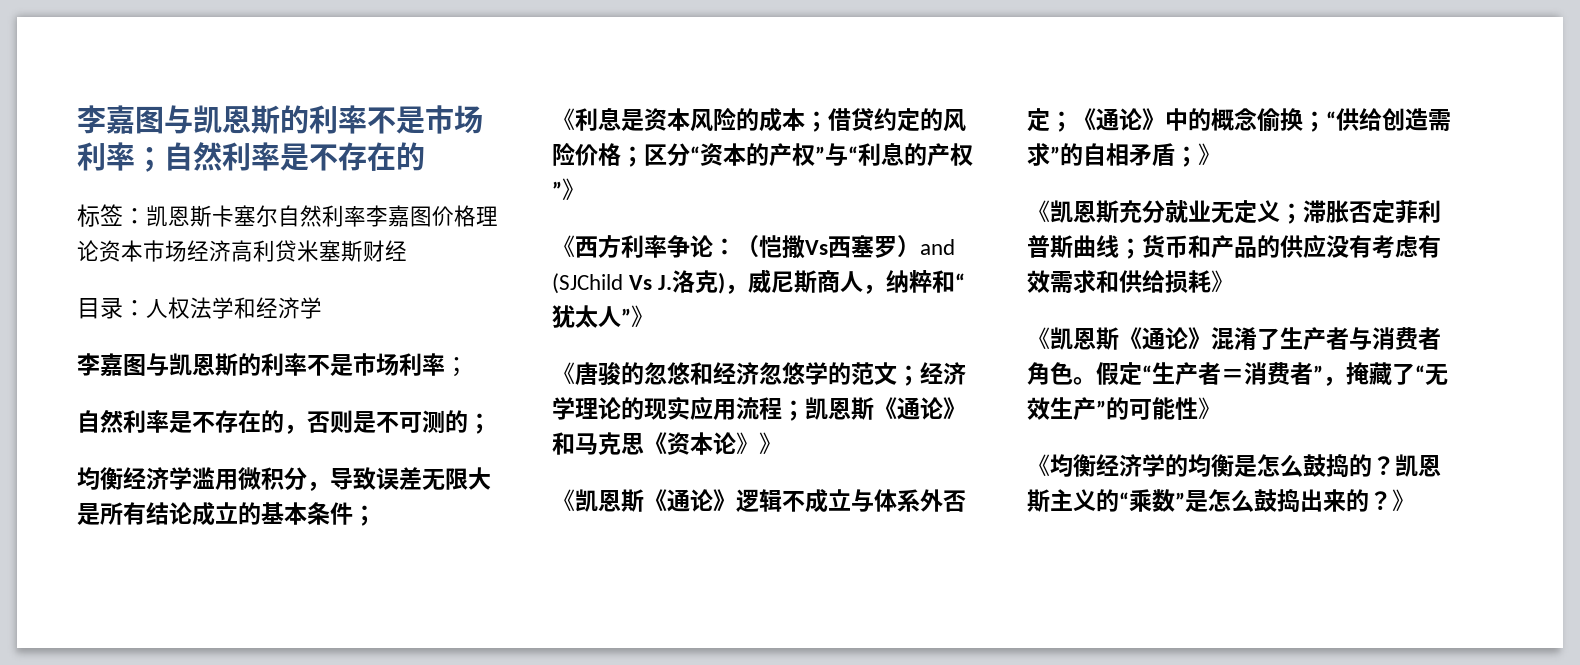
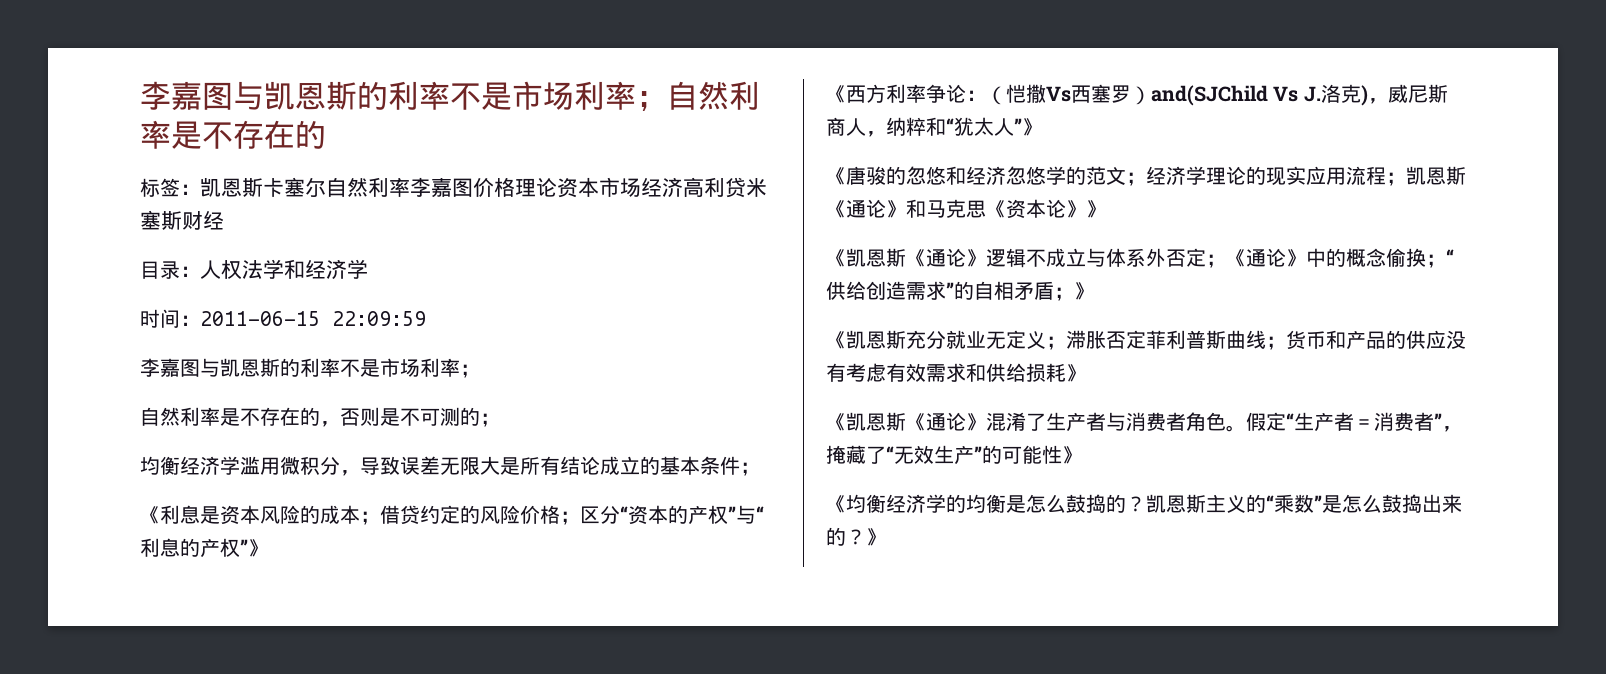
(322, 308) none -> [140,309,426,328] // 时间：2011-06-15 22:09:59
[920,239,955,255] [552,273,623,294] and (SJChild -> [1151,85,1268,106] and(SJChild

